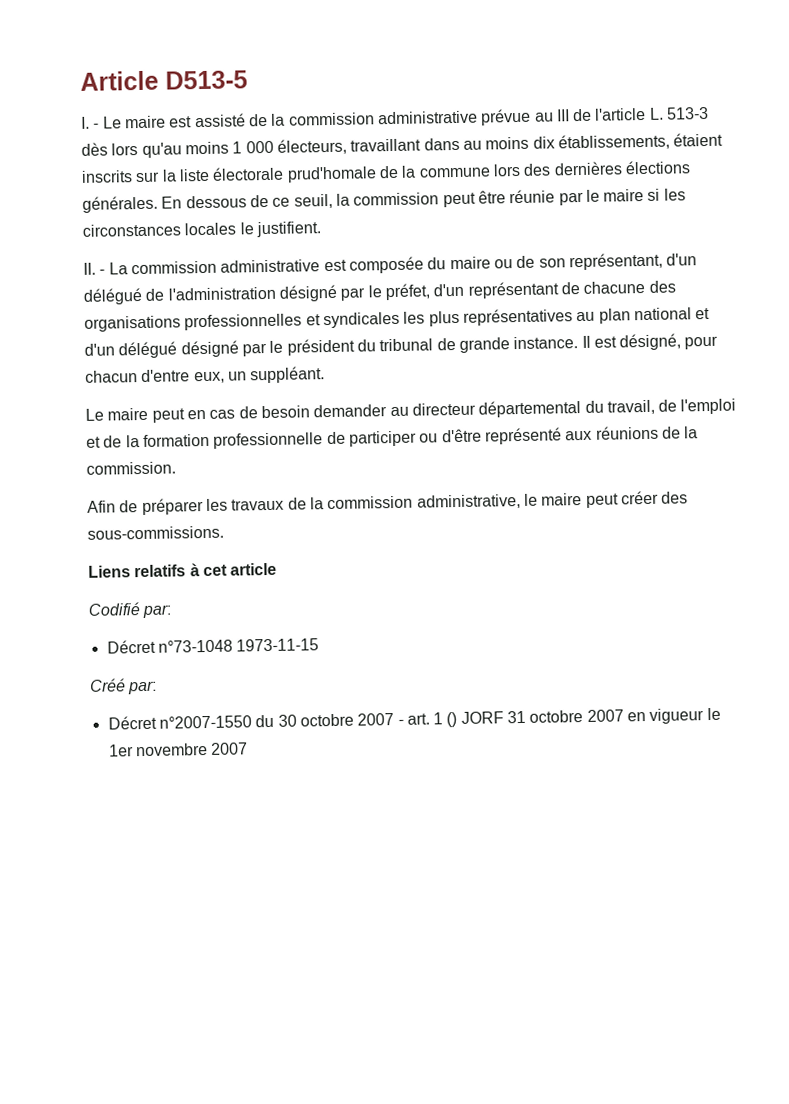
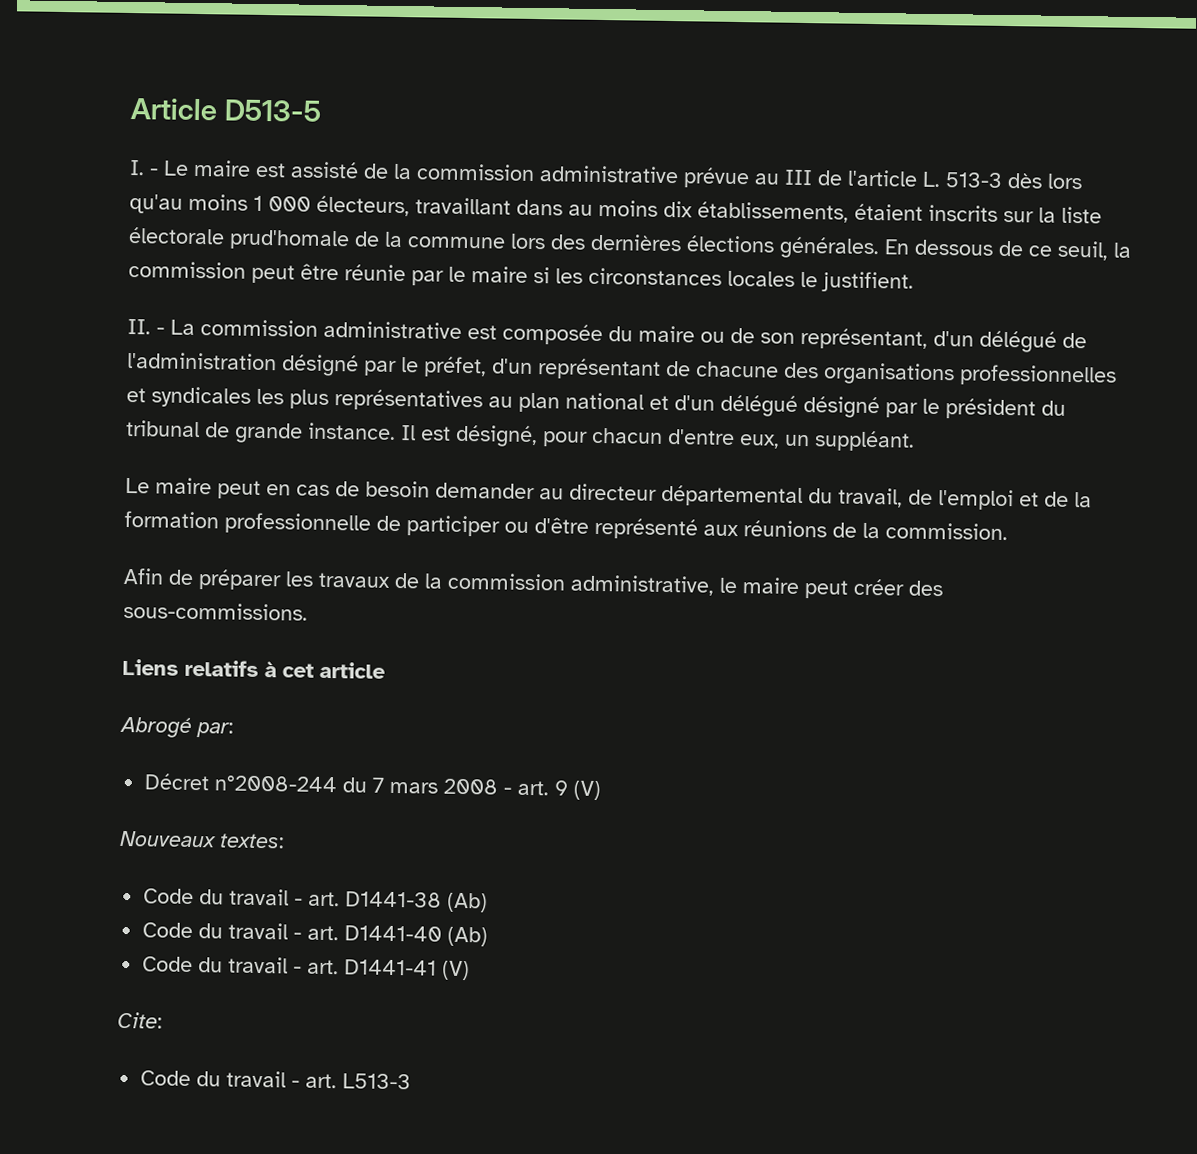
[88,602,173,619] [106,638,320,654] [89,678,158,695] [107,707,721,730] [108,742,249,757] Codifié par: // Décret n°73-1048 1973-11-15 // Créé par: // Décret n°2007-1550 du 30 octobre 2007 - art. 1 () JORF 31 octobre 2007 en vigueur le 1er novembre 2007 -> [119,716,234,738] [144,773,602,801] [119,830,285,849] [143,888,489,913] [142,922,489,947] [142,956,471,981] [117,1011,163,1029] [140,1070,412,1090] Abrogé par: // Décret n°2008-244 du 7 mars 2008 - art. 9 (V) // Nouveaux textes: // Code du travail - art. D1441-38 (Ab) // Code du travail - art. D1441-40 (Ab) // Code du travail - art. D1441-41 (V) // Cite: // Code du travail - art. L513-3

